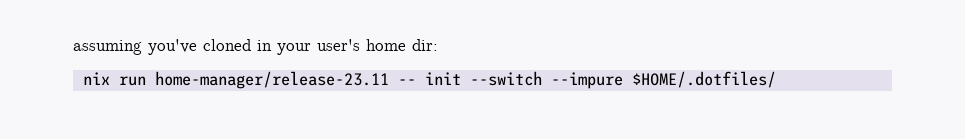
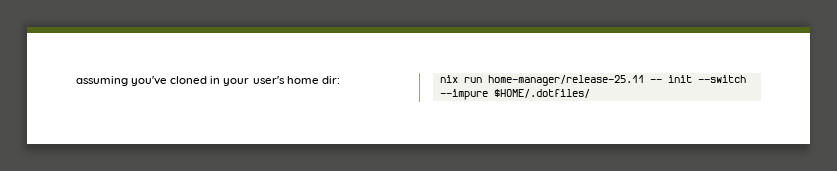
[154,71,389,89] home-manager/release-23.11 -> [487,75,644,86] home-manager/release-25.11

